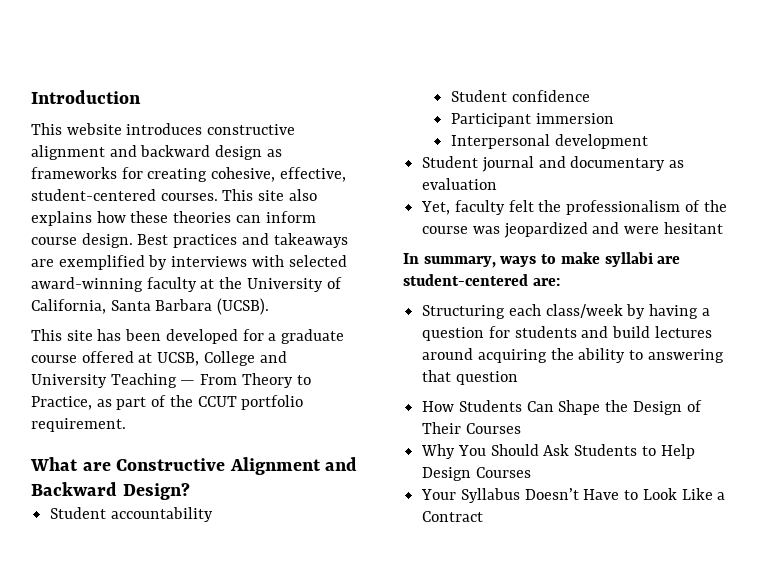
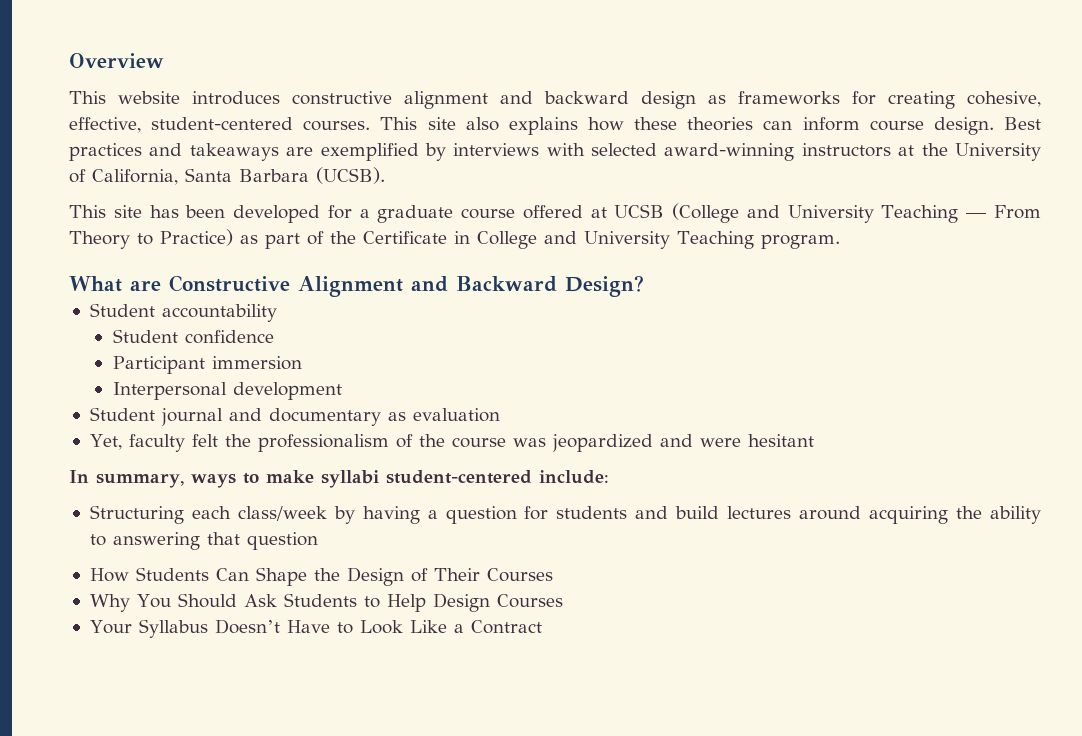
[31,90,141,104] Introduction -> [69,53,164,68] Overview
[146,277,197,292] faculty -> [801,143,891,157] instructors
[157,351,255,366] UCSB, College -> [614,203,740,223] UCSB (College
[31,396,92,410] Practice, -> [160,229,233,246] Practice)
[197,395,304,410] [31,418,126,432] CCUT portfolio requirement. -> [363,231,840,249] Certificate in College and University Teaching program.
[657,256,681,264] [403,274,560,286] are student-centered are: -> [385,470,609,484] student-centered include:

